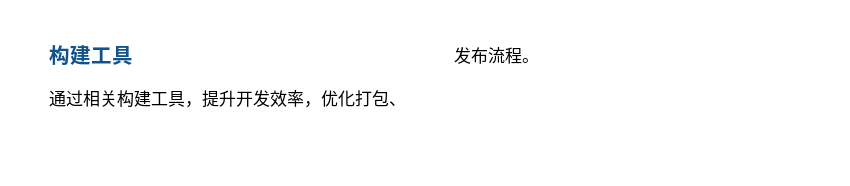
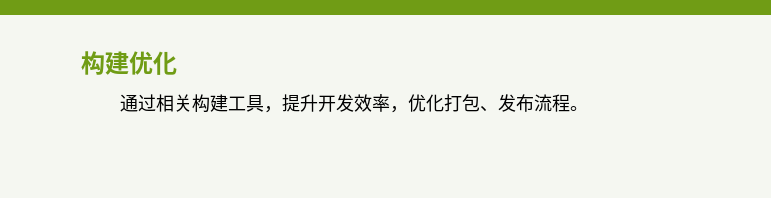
[49,45,133,66] 构建工具 -> [81,51,177,75] 构建优化

